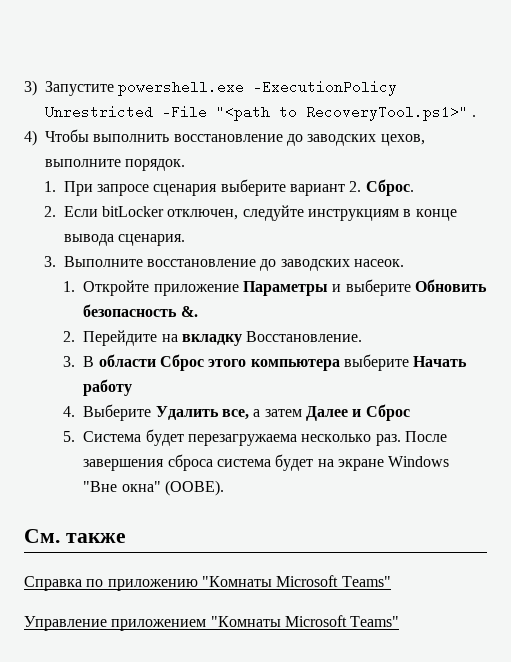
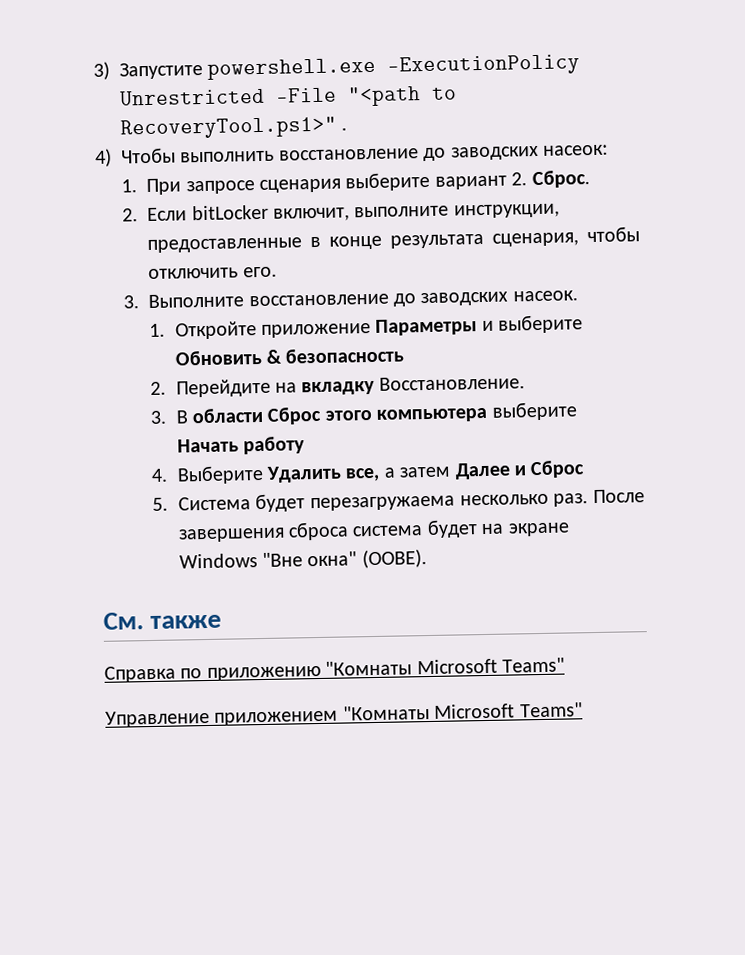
[380,134,425,146] [45,159,186,171] цехов, выполните порядок. -> [543,144,608,156] насеок:
[167,205,457,221] [63,234,186,246] отключен, следуйте инструкциям в конце вывода сценария. -> [272,203,560,222] [147,226,640,254] [148,266,277,279] включит, выполните инструкции, предоставленные в конце результата сценария, чтобы отключить его.
(487, 285) none -> [266,349,283,364] &
[180,306,198,317] &. -> (405, 355) none

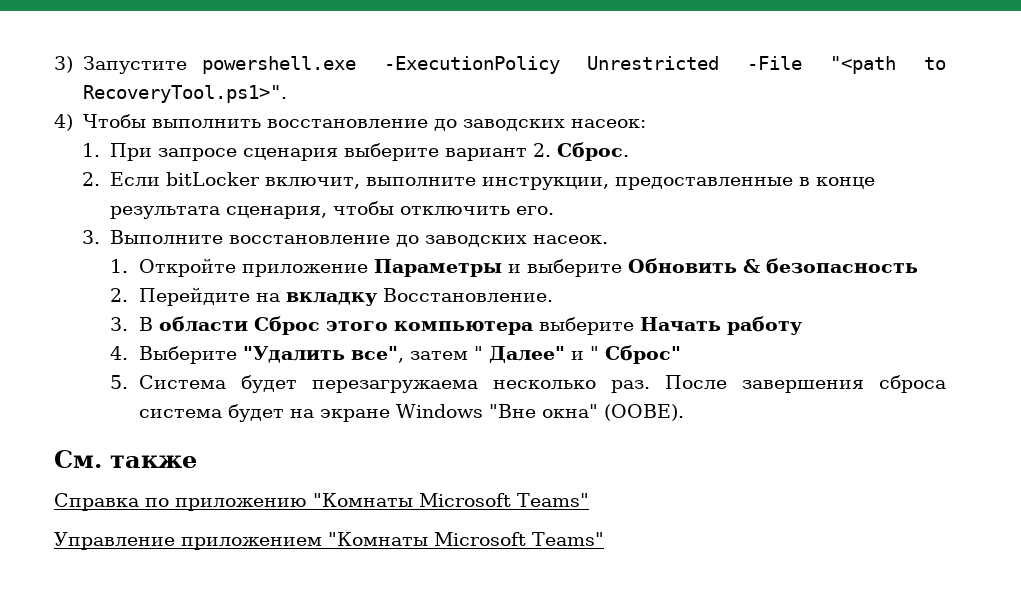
[120,116,348,140] RecoveryTool.ps1>" . -> [82,85,287,103] RecoveryTool.ps1>".
[266,460,586,483] Удалить все, а затем Далее и Сброс -> [242,345,681,364] "Удалить все", затем " Далее" и " Сброс"

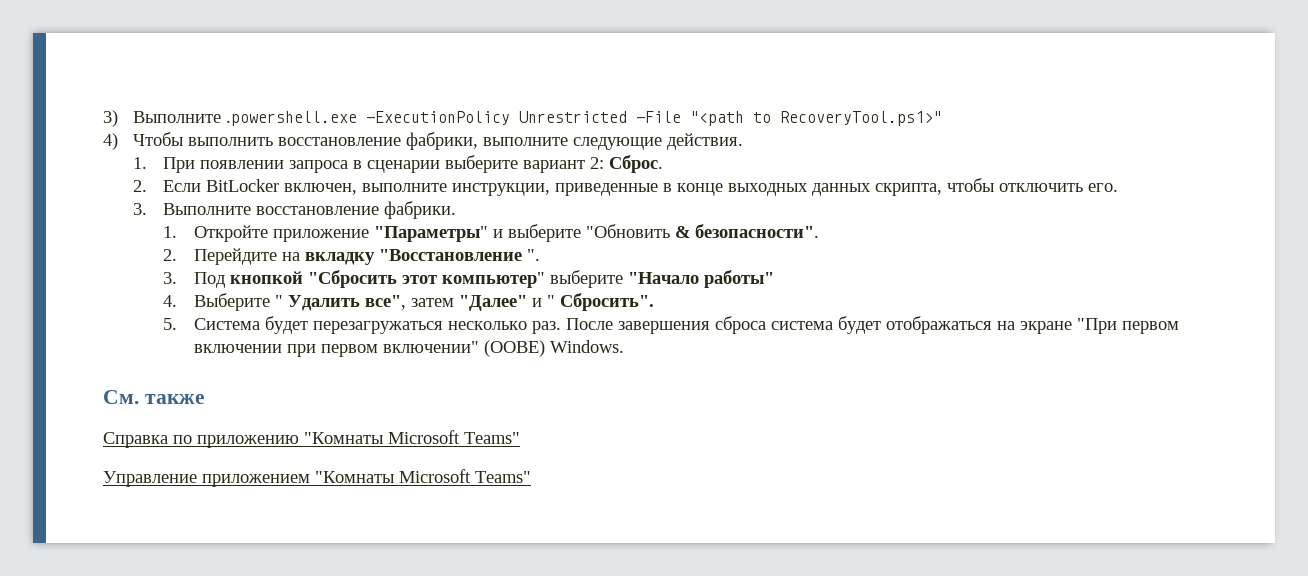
[82,56,356,74] Запустите powershell.exe -> [133,111,358,126] Выполните .powershell.exe
[82,85,287,103] RecoveryTool.ps1>". -> [780,111,943,126] RecoveryTool.ps1>"
[433,119,646,131] [82,143,339,161] до заводских насеок: // 1. При запросе сценария -> [406,132,744,150] [133,157,441,173] фабрики, выполните следующие действия. // 1. При появлении запроса в сценарии
[533,143,552,157] 2. -> [590,157,605,169] 2:
[166,172,361,189] bitLocker включит, -> [206,179,358,195] BitLocker включен,
[615,177,794,190] предоставленные -> [555,183,659,196] приведенные
[110,206,328,219] результата сценария, -> [728,183,943,196] выходных данных скрипта,
[396,235,609,247] до заводских насеок. -> [384,201,457,219] фабрики.
[373,259,502,277] Параметры -> [373,226,488,242] "Параметры"
[627,258,918,274] Обновить & безопасность -> [585,224,819,238] "Обновить & безопасности".
[382,288,553,302] [110,316,802,335] [110,346,565,364] Восстановление. // 3. В области Сброс этого компьютера выберите Начать работу // 4. Выберите "Удалить все", затем " Далее" -> [378,249,540,261] [163,270,774,288] [163,293,527,311] "Восстановление ". // 3. Под кнопкой "Сбросить этот компьютер" выберите "Начало работы" // 4. Выберите " Удалить все", затем "Далее"
[604,345,681,364] Сброс" -> [559,293,654,311] Сбросить".
[311,380,478,393] перезагружаема -> [312,321,443,334] перезагружаться
(284, 413) none -> [885,316,992,334] отображаться
[395,404,684,421] Windows "Вне окна" (OOBE). -> [1076,318,1179,334] [193,340,624,357] "При первом включении при первом включении" (OOBE) Windows.

